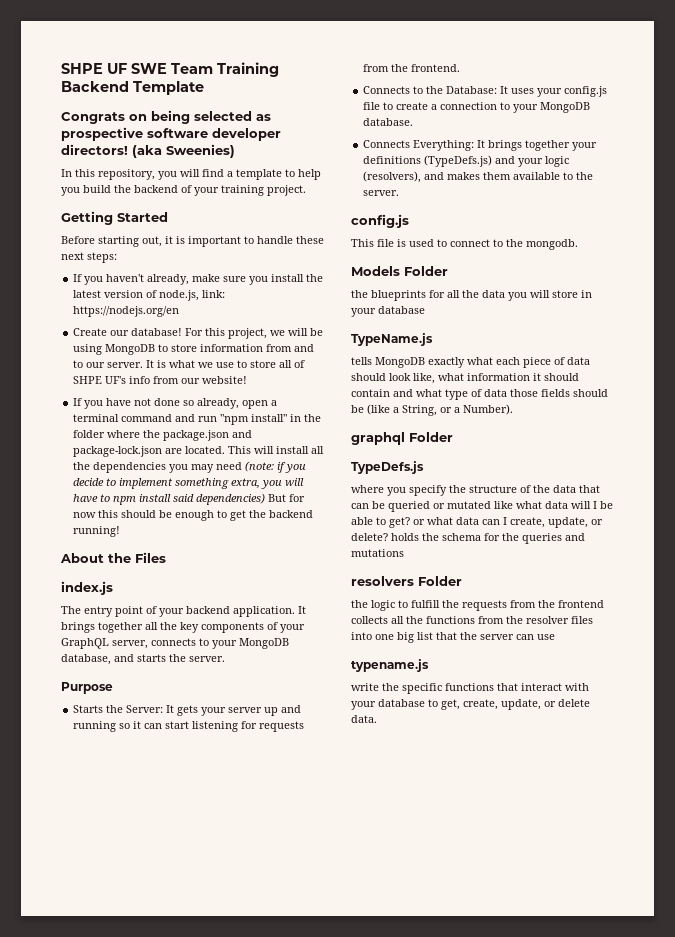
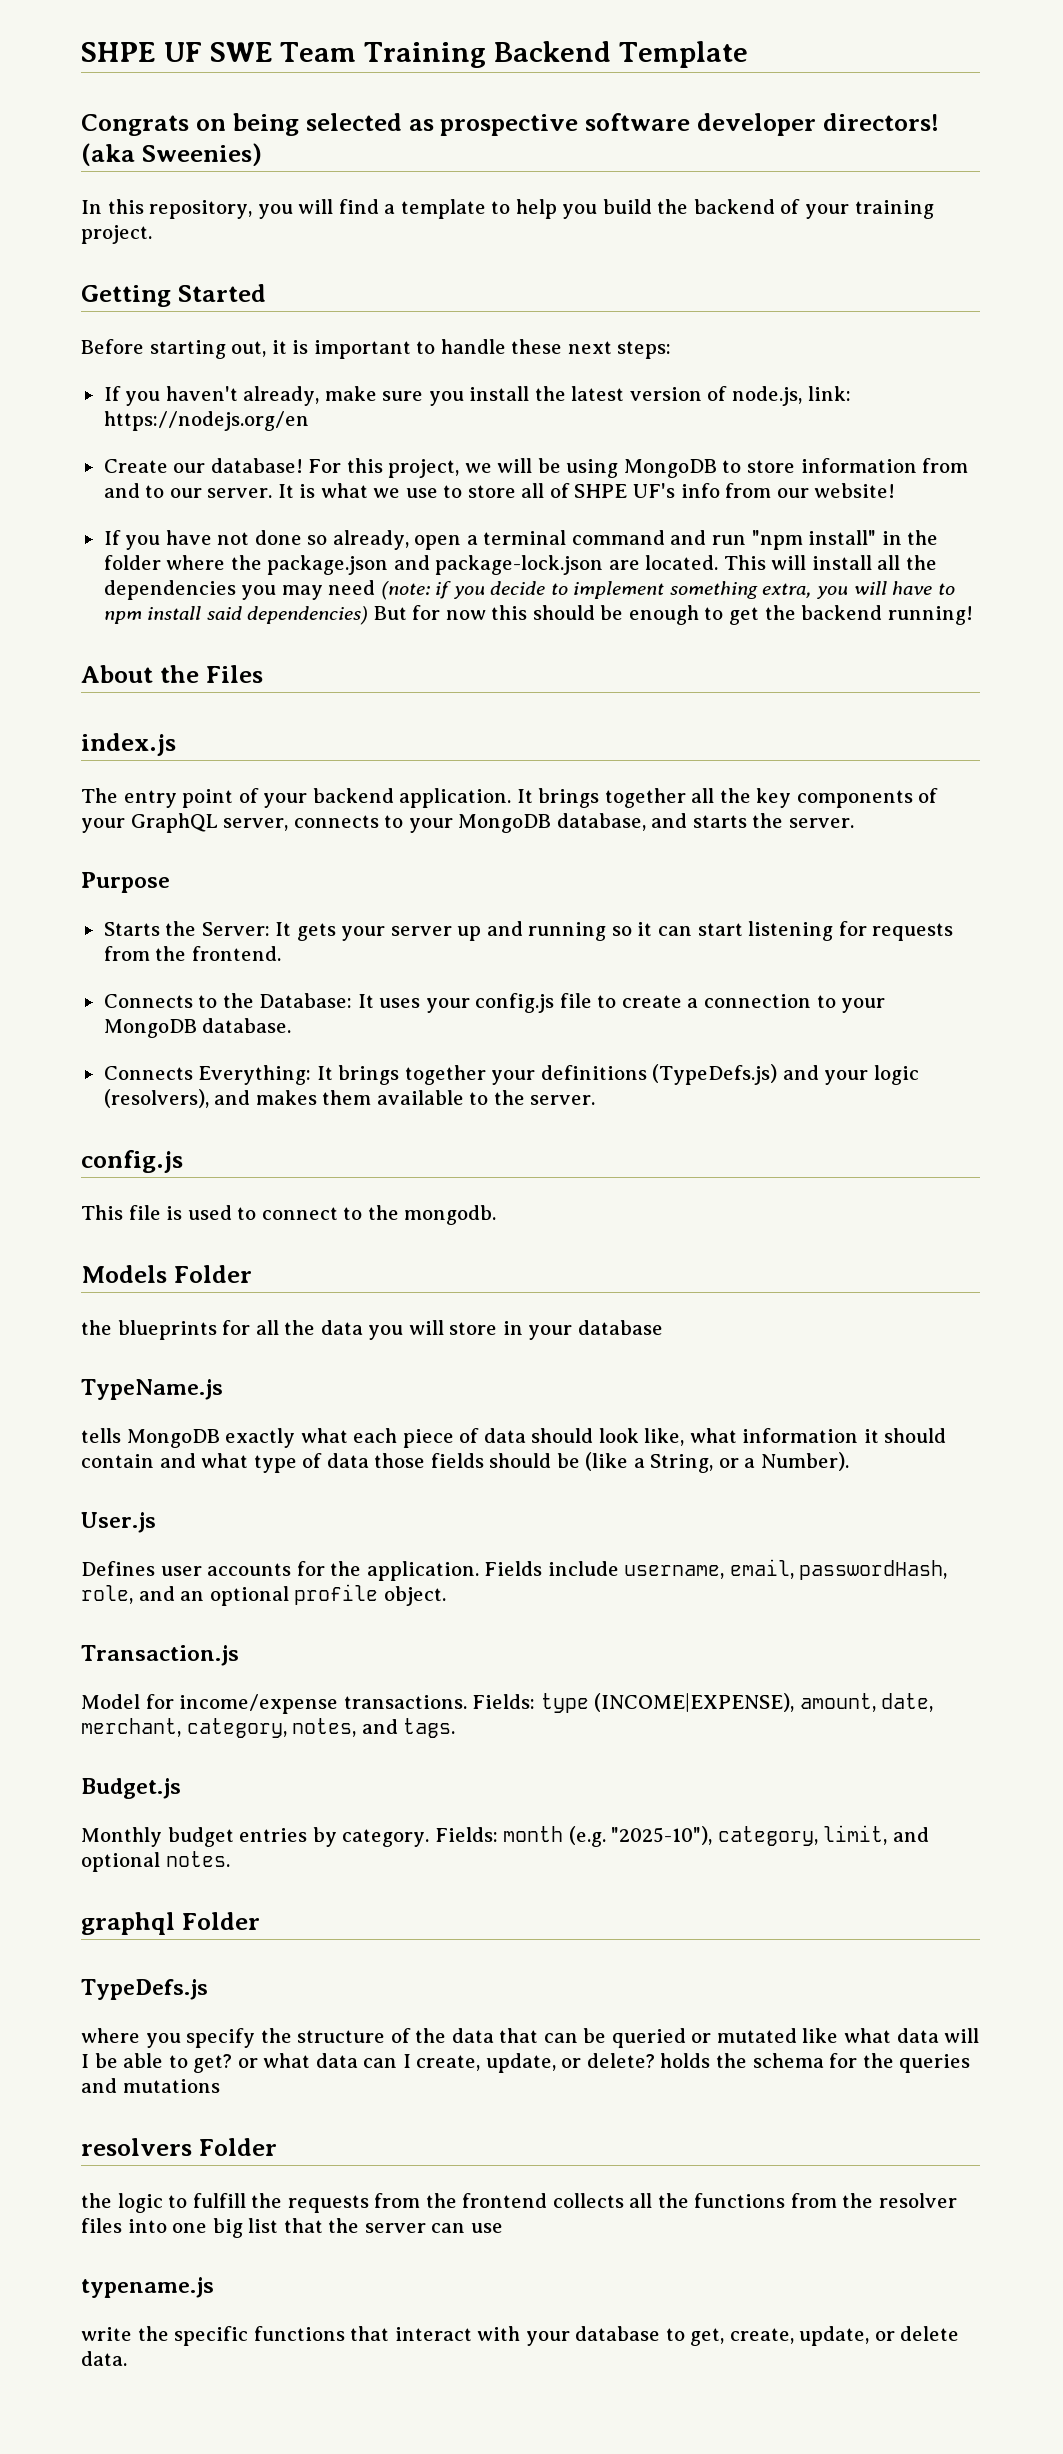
(513, 409) none -> [81,1512,156,1533] [81,1559,948,1581] [81,1584,446,1606] [81,1645,239,1666] [81,1693,934,1714] [81,1718,456,1738] [81,1778,181,1799] [81,1825,929,1847] [81,1851,230,1872] // User.js // Defines user accounts for the application. Fields include username, email, passwordHash, role, and an optional profile object. // Transaction.js // Model for income/expense transactions. Fields: type (INCOME|EXPENSE), amount, date, merchant, category, notes, and tags. // Budget.js // Monthly budget entries by category. Fields: month (e.g. "2025-10"), category, limit, and optional notes.

